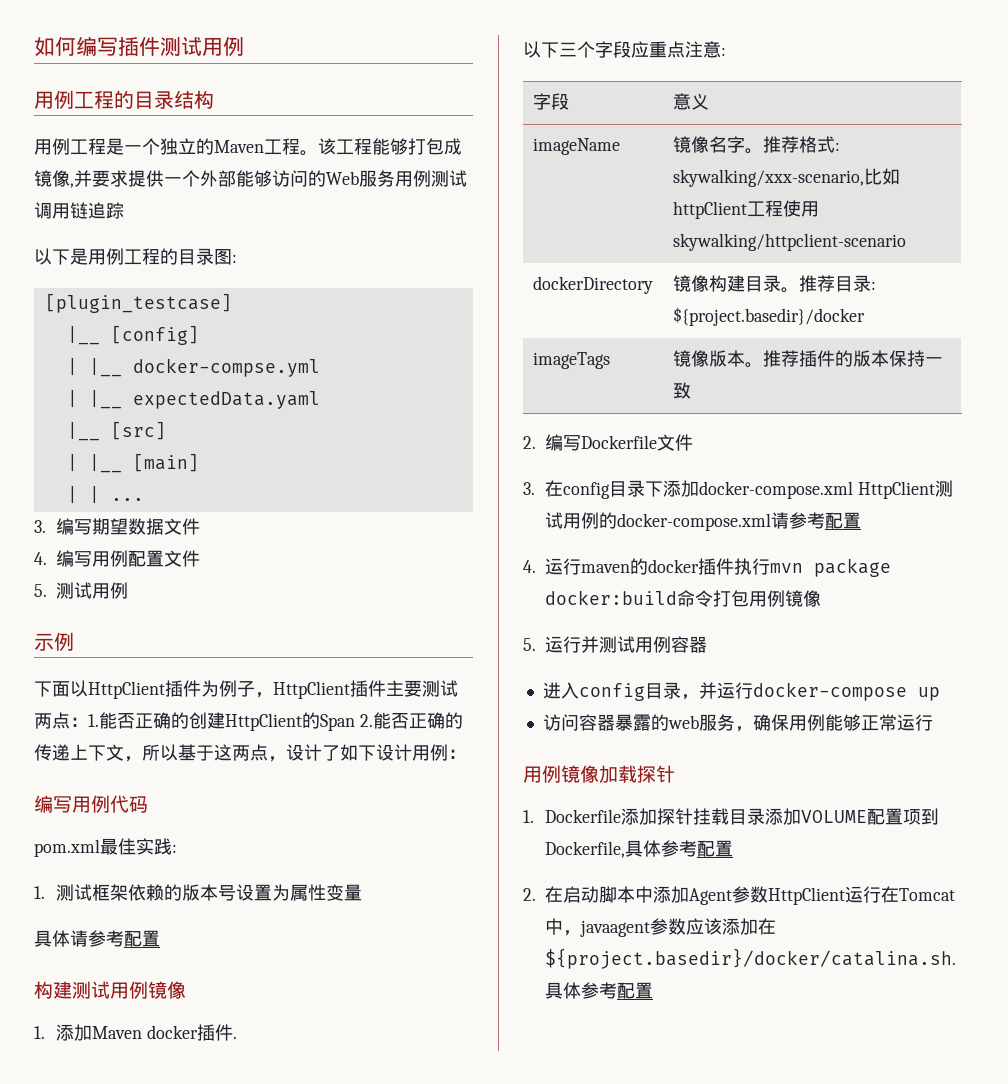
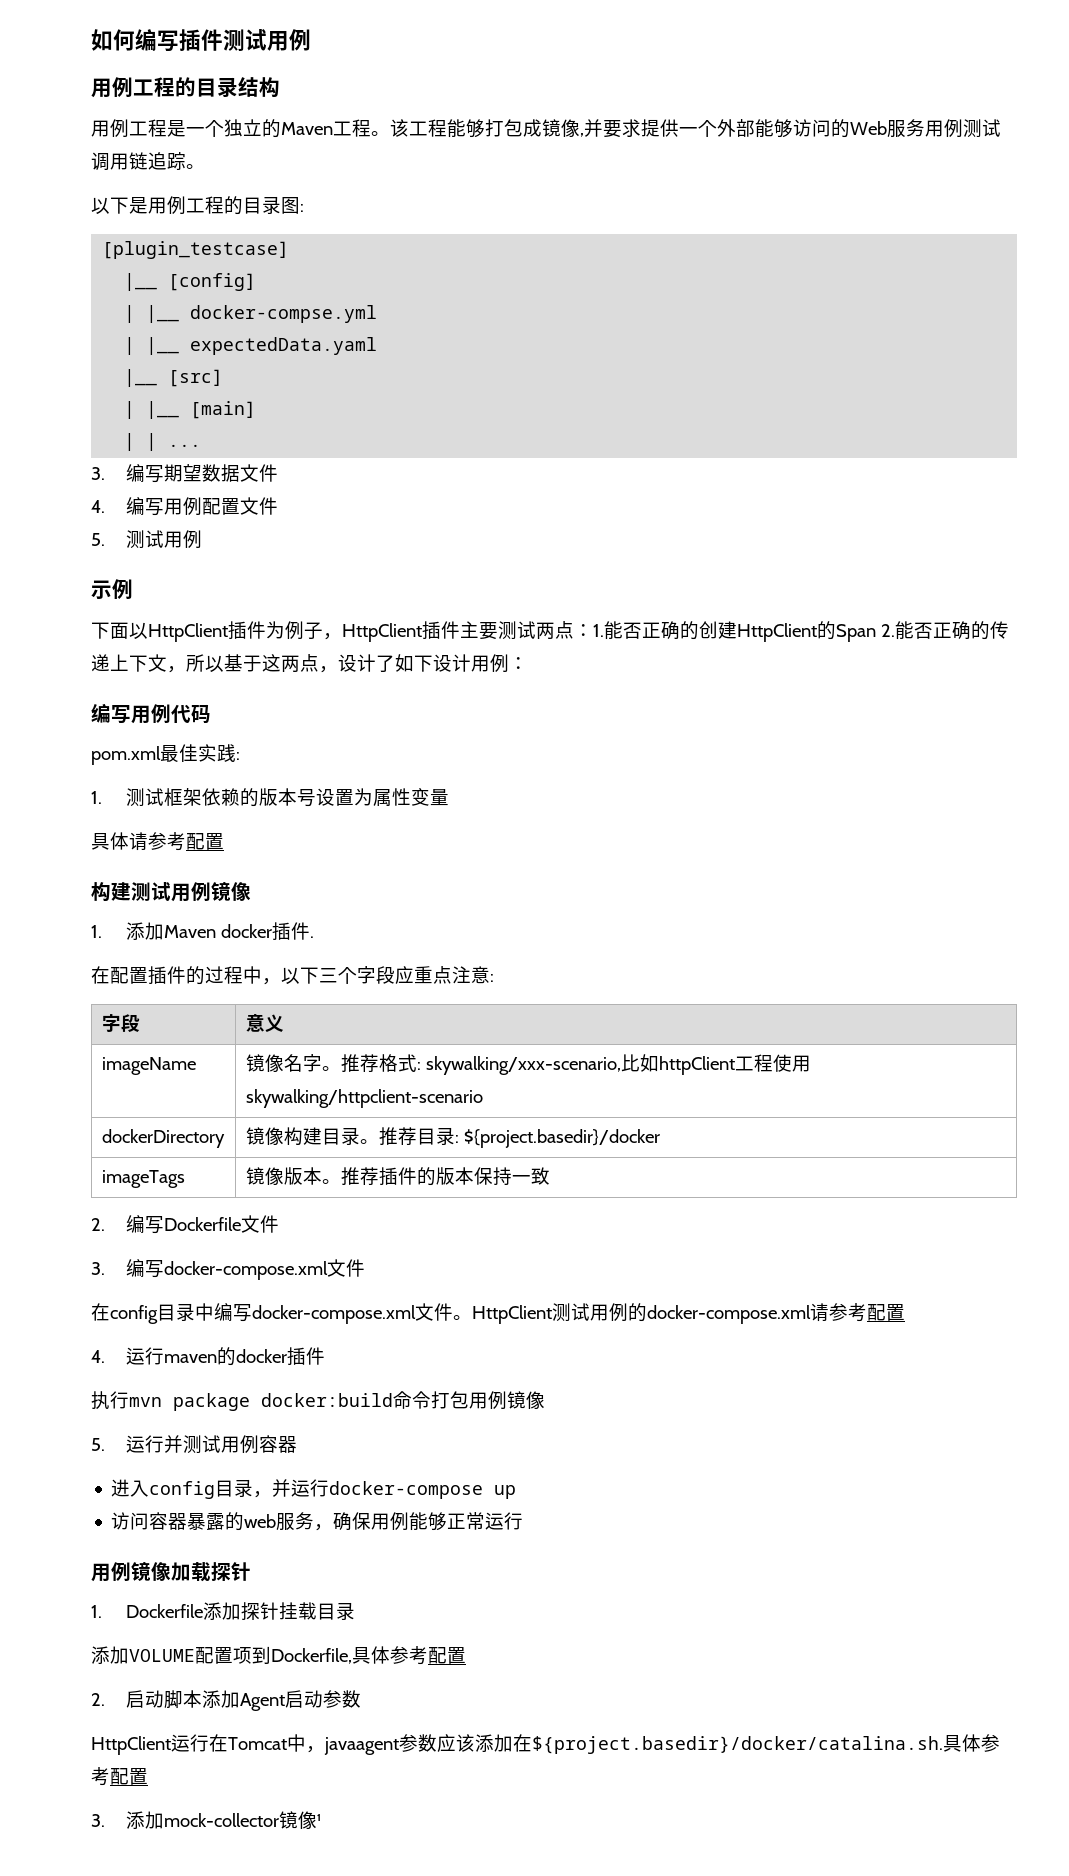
(124, 210) none -> [186,164,205,169] 。
(237, 1037) none -> [91,966,281,985] 在配置插件的过程中，
[545,480,854,499] 在config目录下添加docker-compose.xml -> [125,1259,365,1280] [91,1303,472,1324] 编写docker-compose.xml文件 // 在config目录中编写docker-compose.xml文件。
(735, 566) none -> (325, 1356) //
(766, 816) none -> (355, 1611) //
[545,886,564,903] 在 -> (105, 1699) none
[635,886,654,903] 中 -> (202, 1699) none
[732,886,769,903] 参数 -> [284,1690,361,1708] 启动参数 //
(654, 990) none -> [91,1811,321,1829] // 3.添加mock-collector镜像¹

